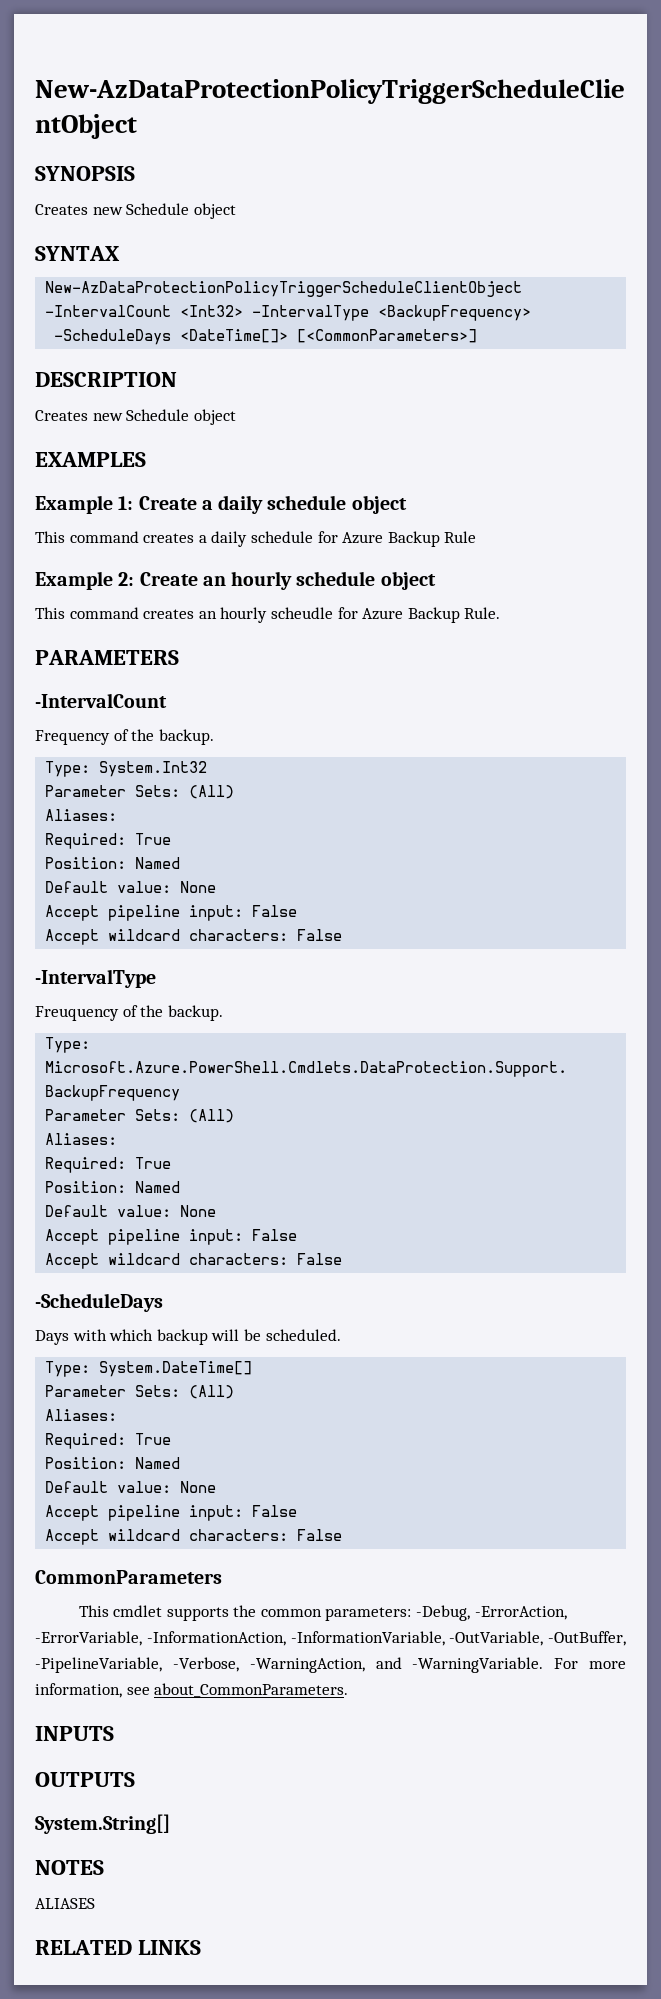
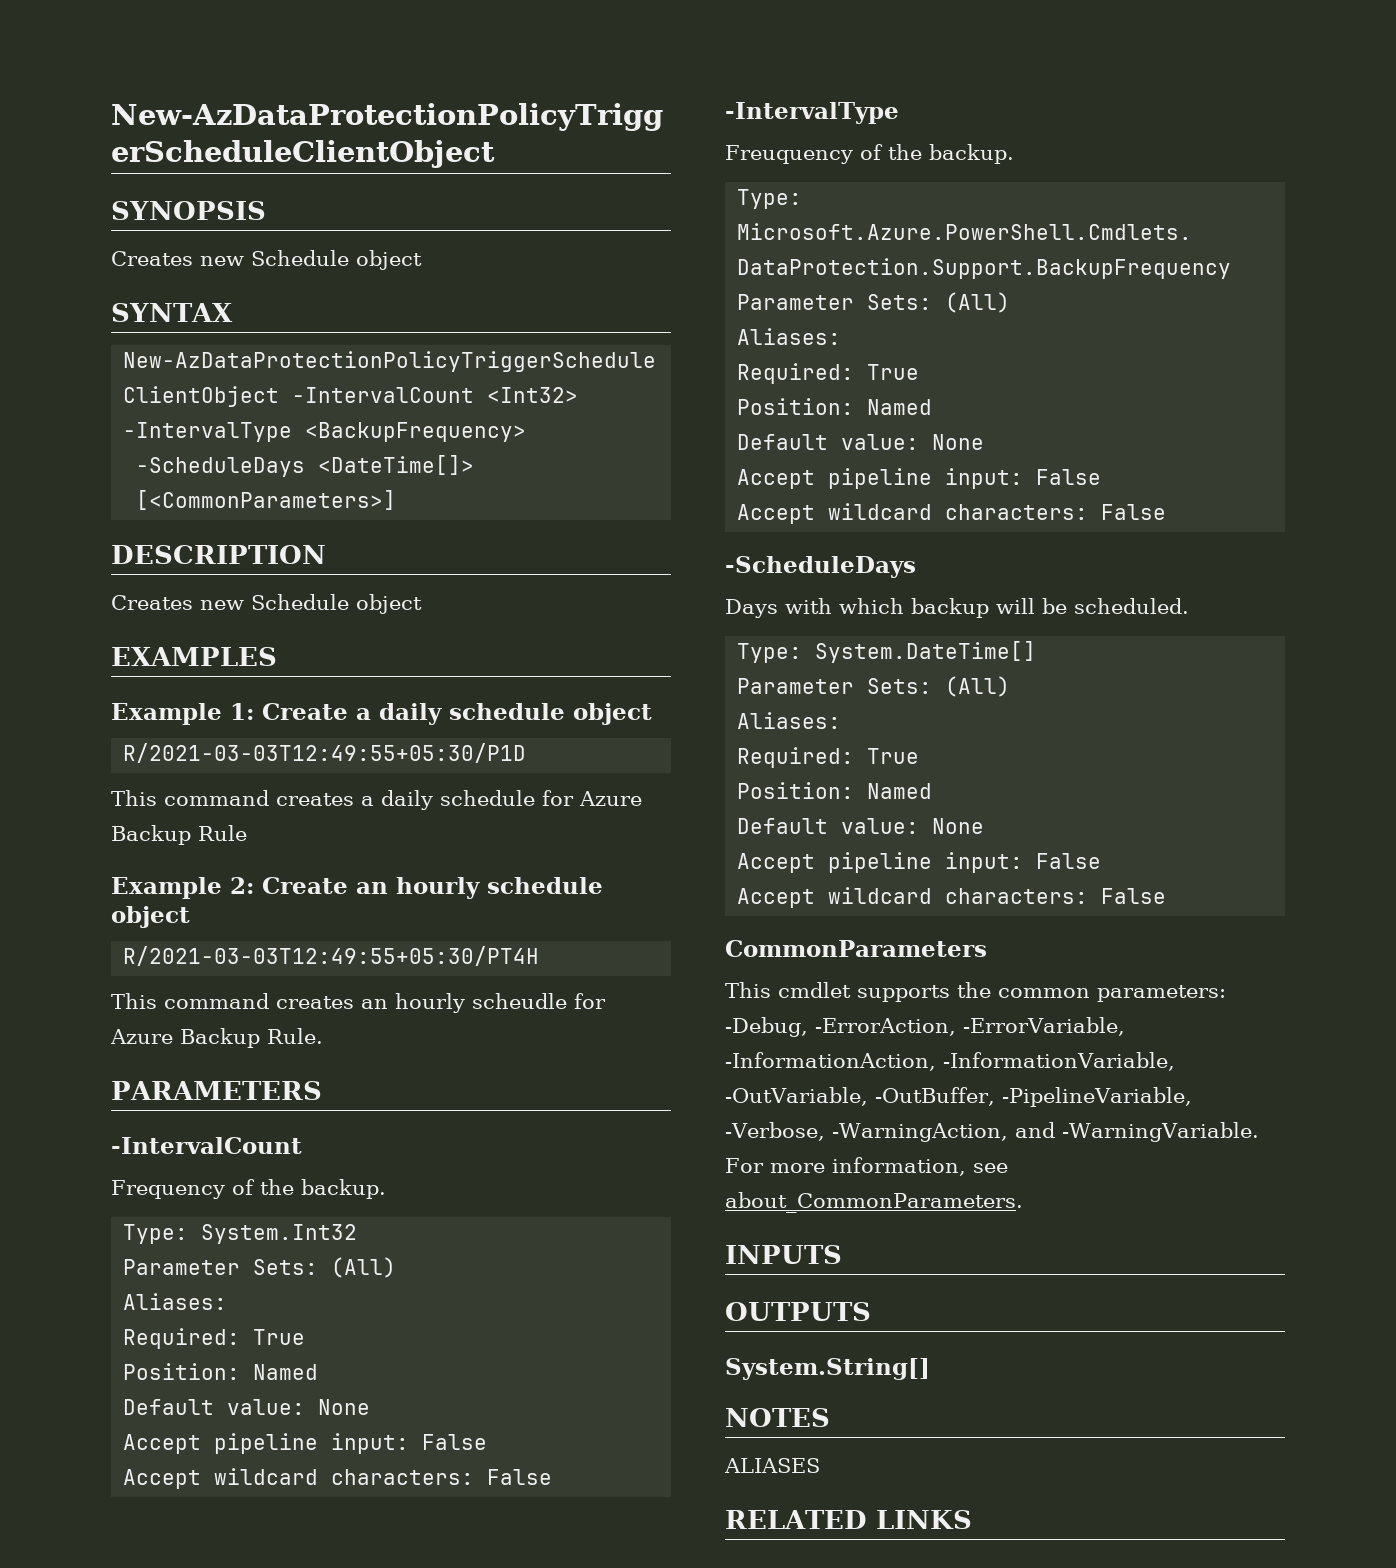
(407, 504) none -> [123,743,527,763] // R/2021-03-03T12:49:55+05:30/P1D
(436, 580) none -> [123,946,540,966] // R/2021-03-03T12:49:55+05:30/PT4H

